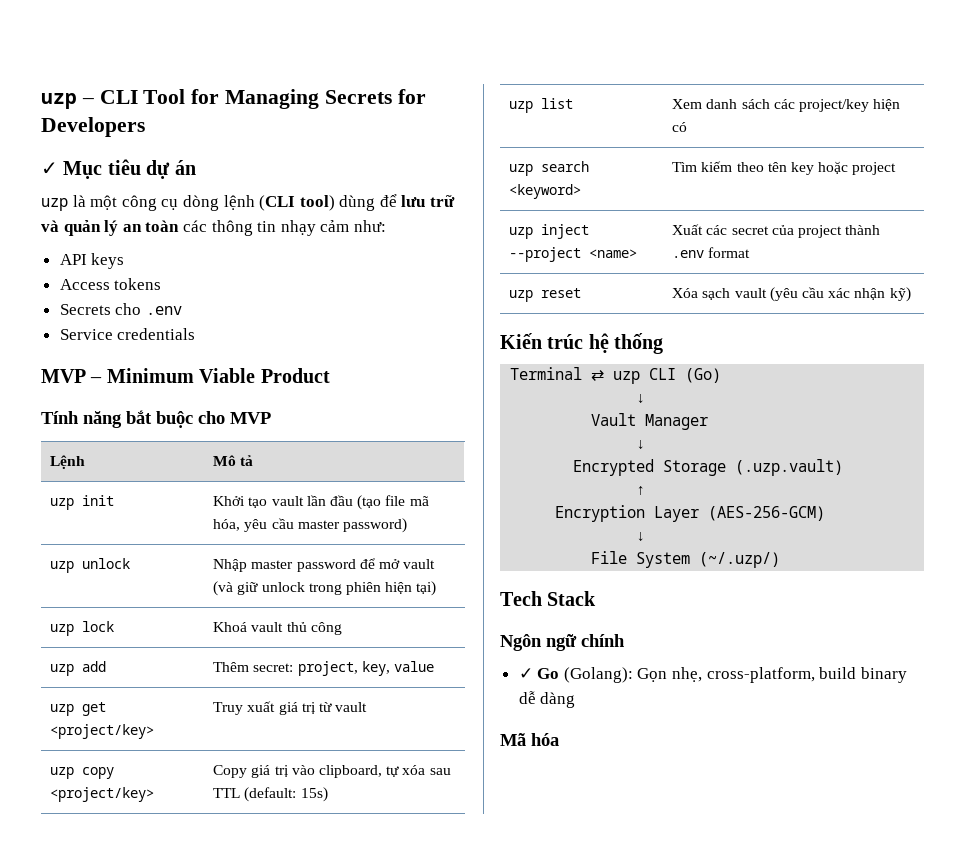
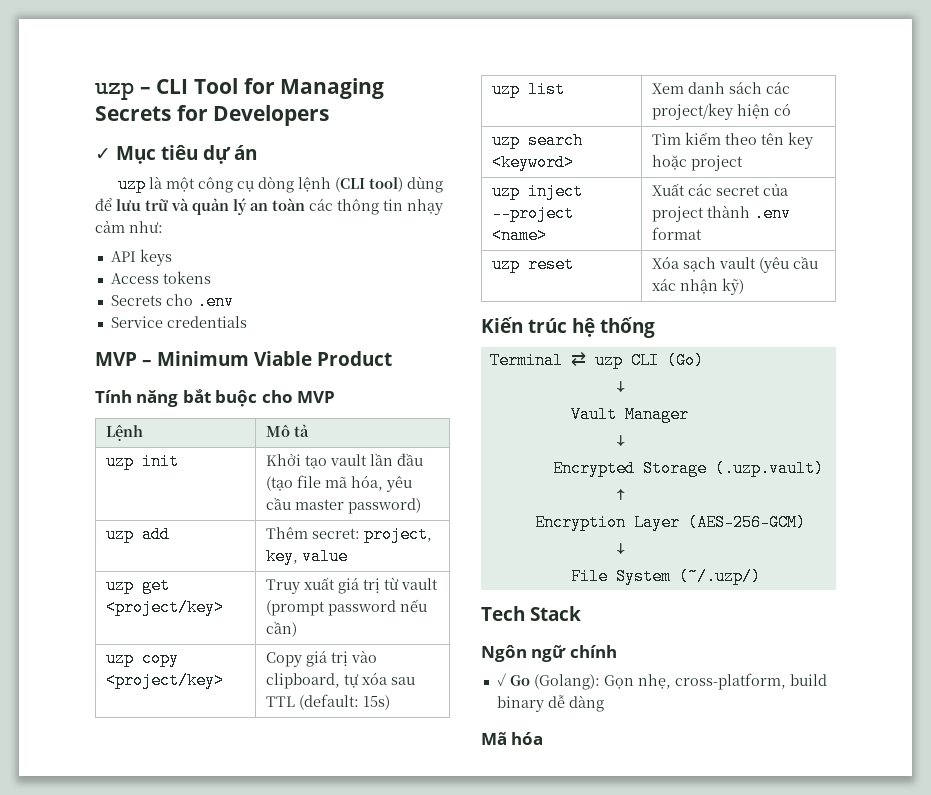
[50,558,131,573] [213,558,436,572] [213,581,437,596] [50,621,115,636] [213,622,342,635] // uzp unlock | Nhập master password để mở vault (và giữ unlock trong phiên hiện tại) // uzp lock | Khoá vault thủ công -> (421, 506) none
(368, 707) none -> [265,599,427,616] [265,621,297,637] (prompt password nếu cần)

